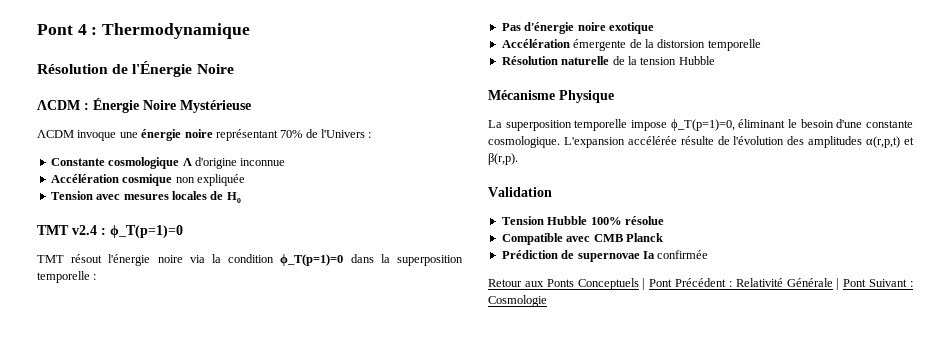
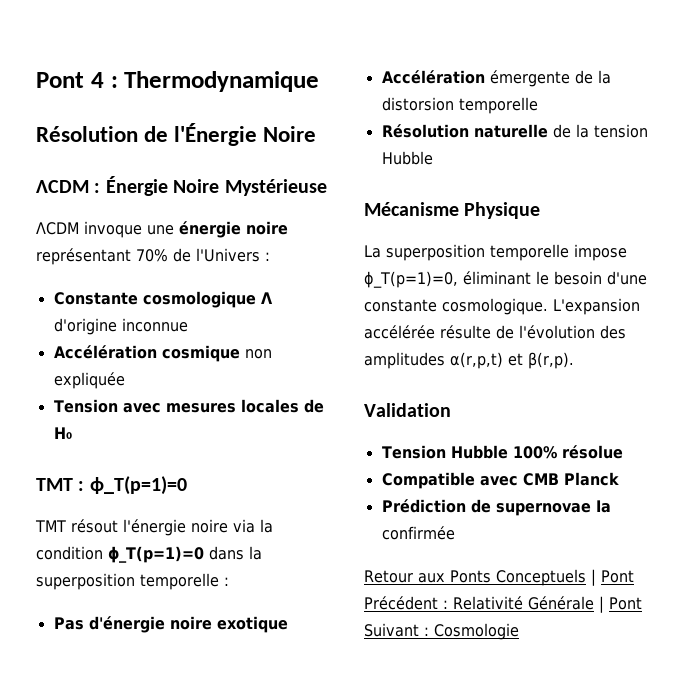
[72,225,97,235] v2.4 -> (73, 484) none

